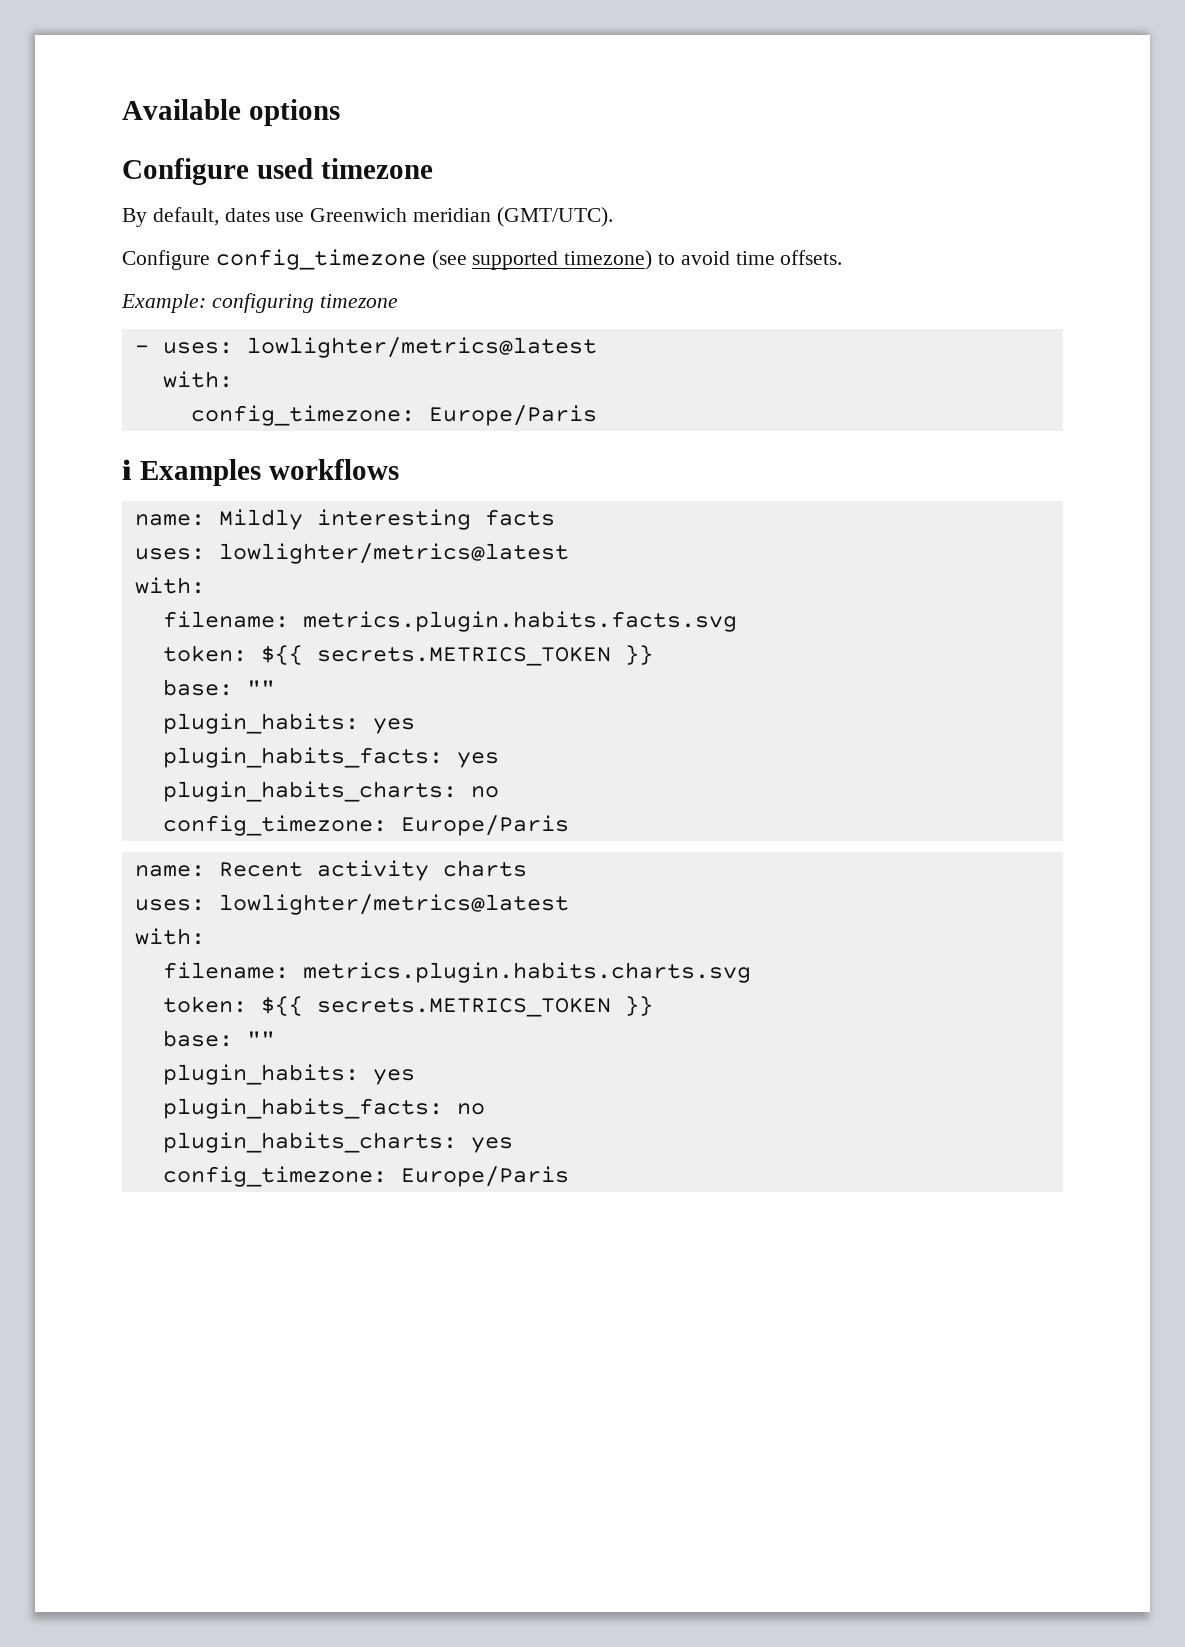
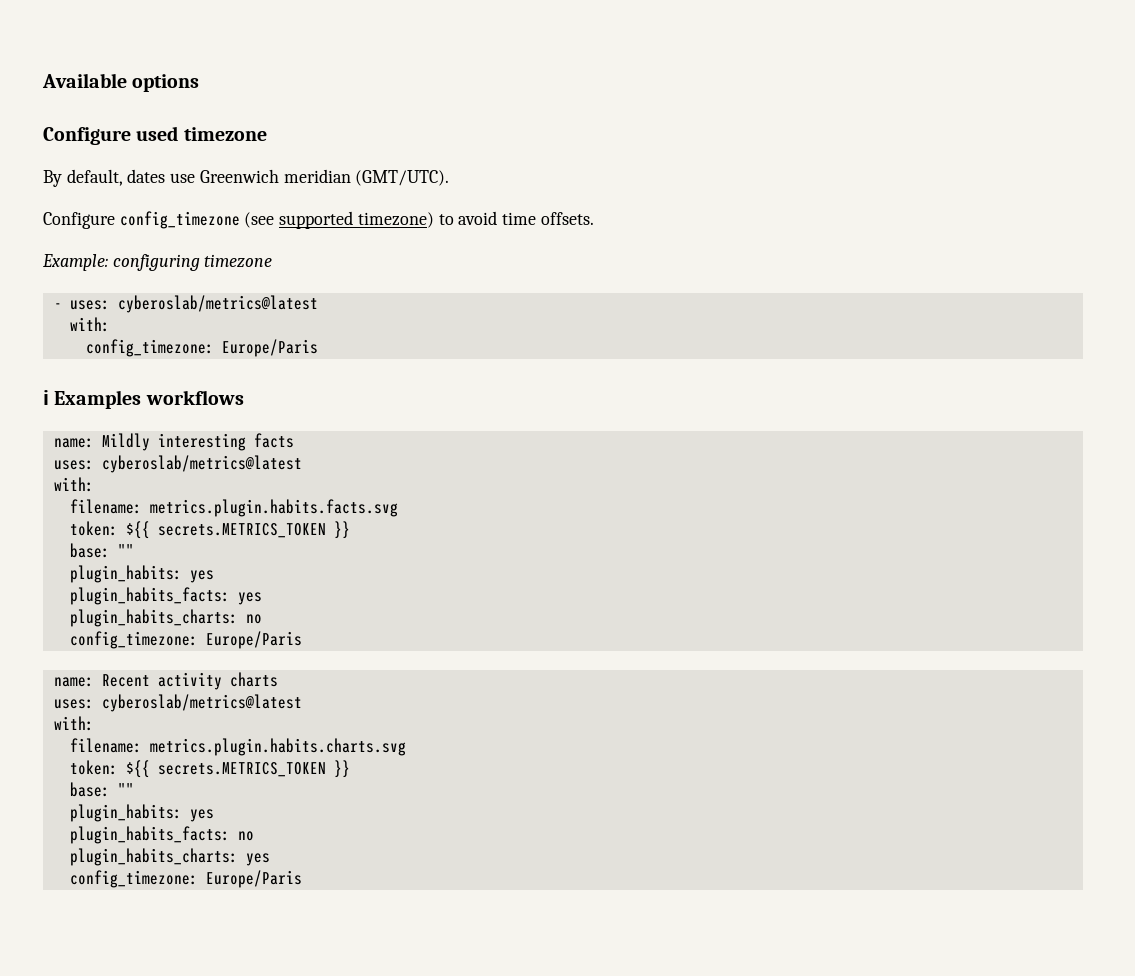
[246,337,597,358] lowlighter/metrics@latest -> [117,295,318,313] cyberoslab/metrics@latest
[218,543,569,564] lowlighter/metrics@latest -> [101,455,302,473] cyberoslab/metrics@latest
[218,894,569,915] lowlighter/metrics@latest -> [101,694,302,712] cyberoslab/metrics@latest

